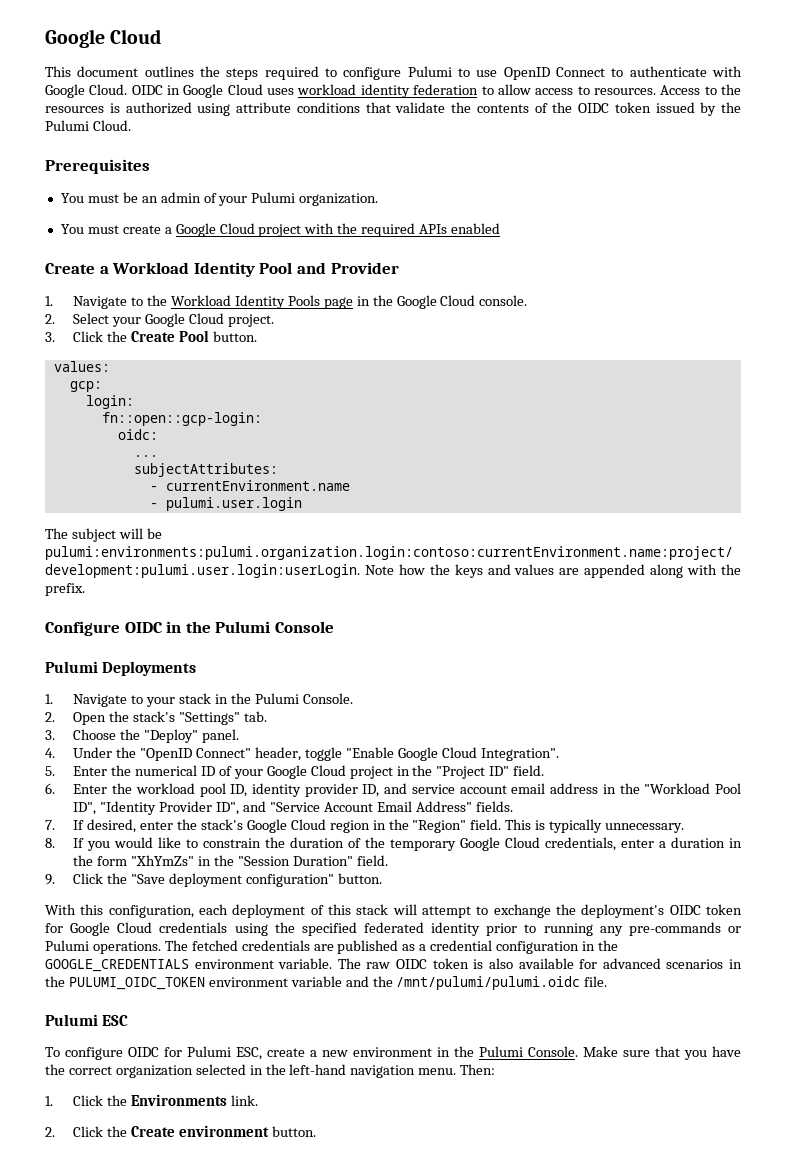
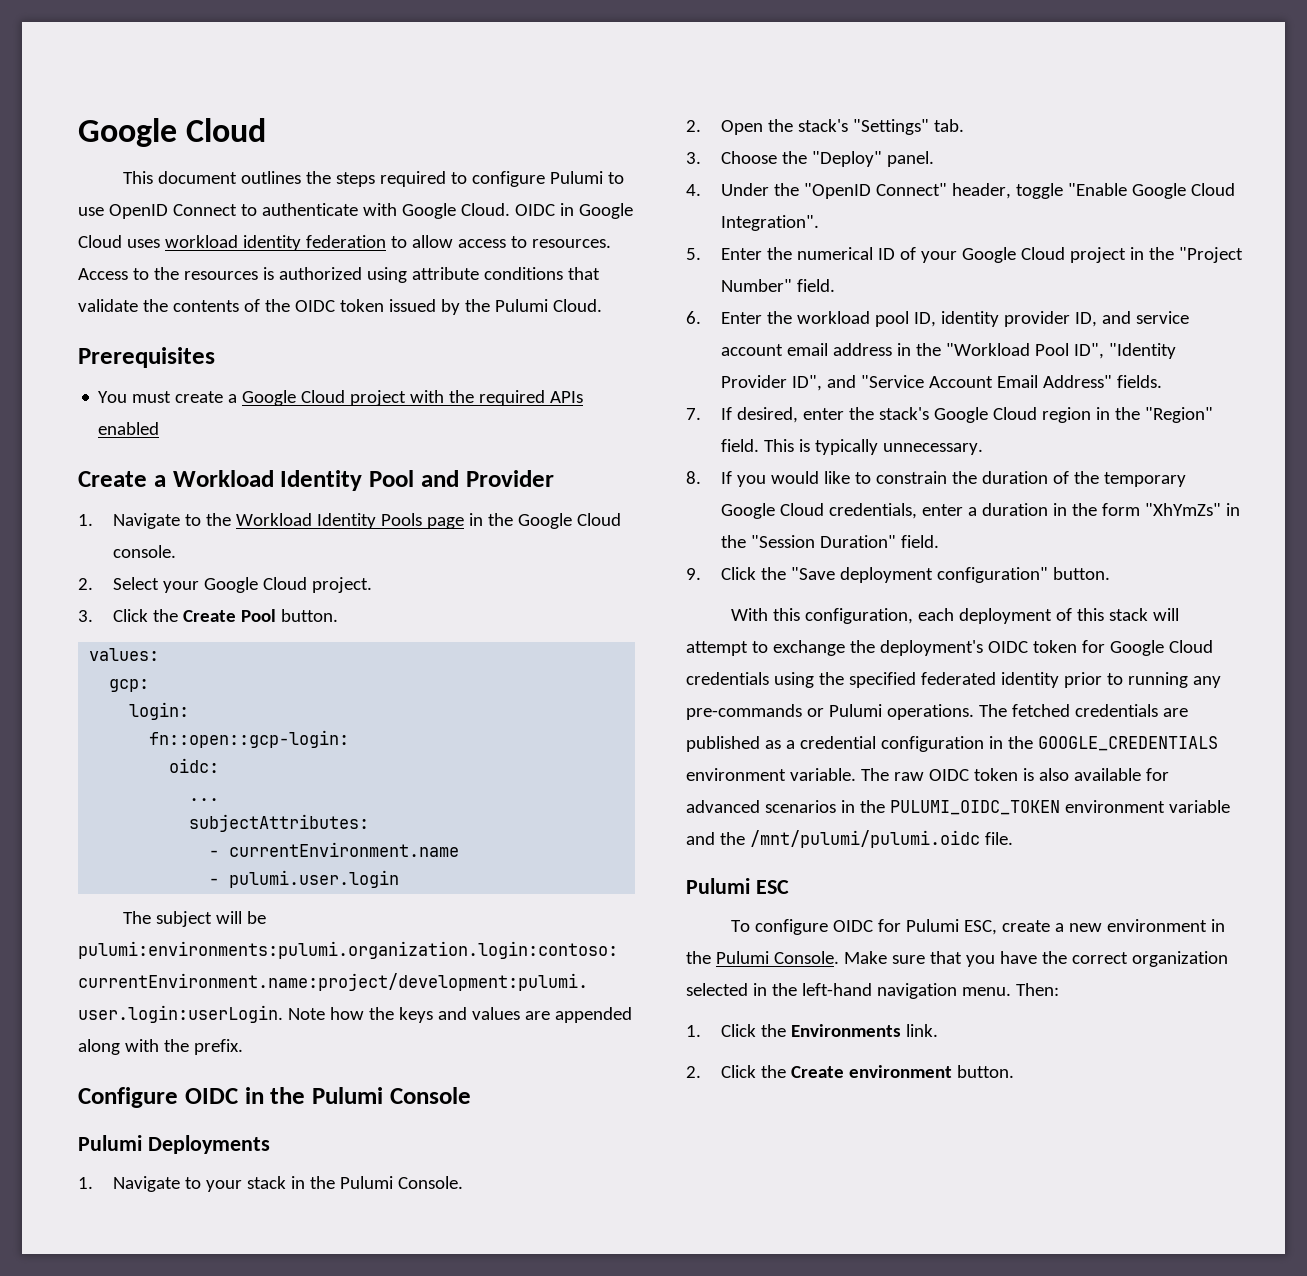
[60,192,379,206] // You must be an admin of your Pulumi organization. -> (215, 357) none
[489,766,510,776] ID" -> [720,279,792,292] Number"

